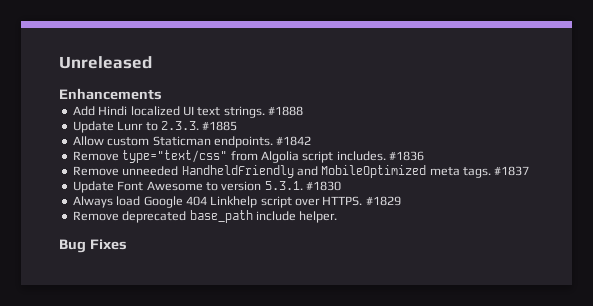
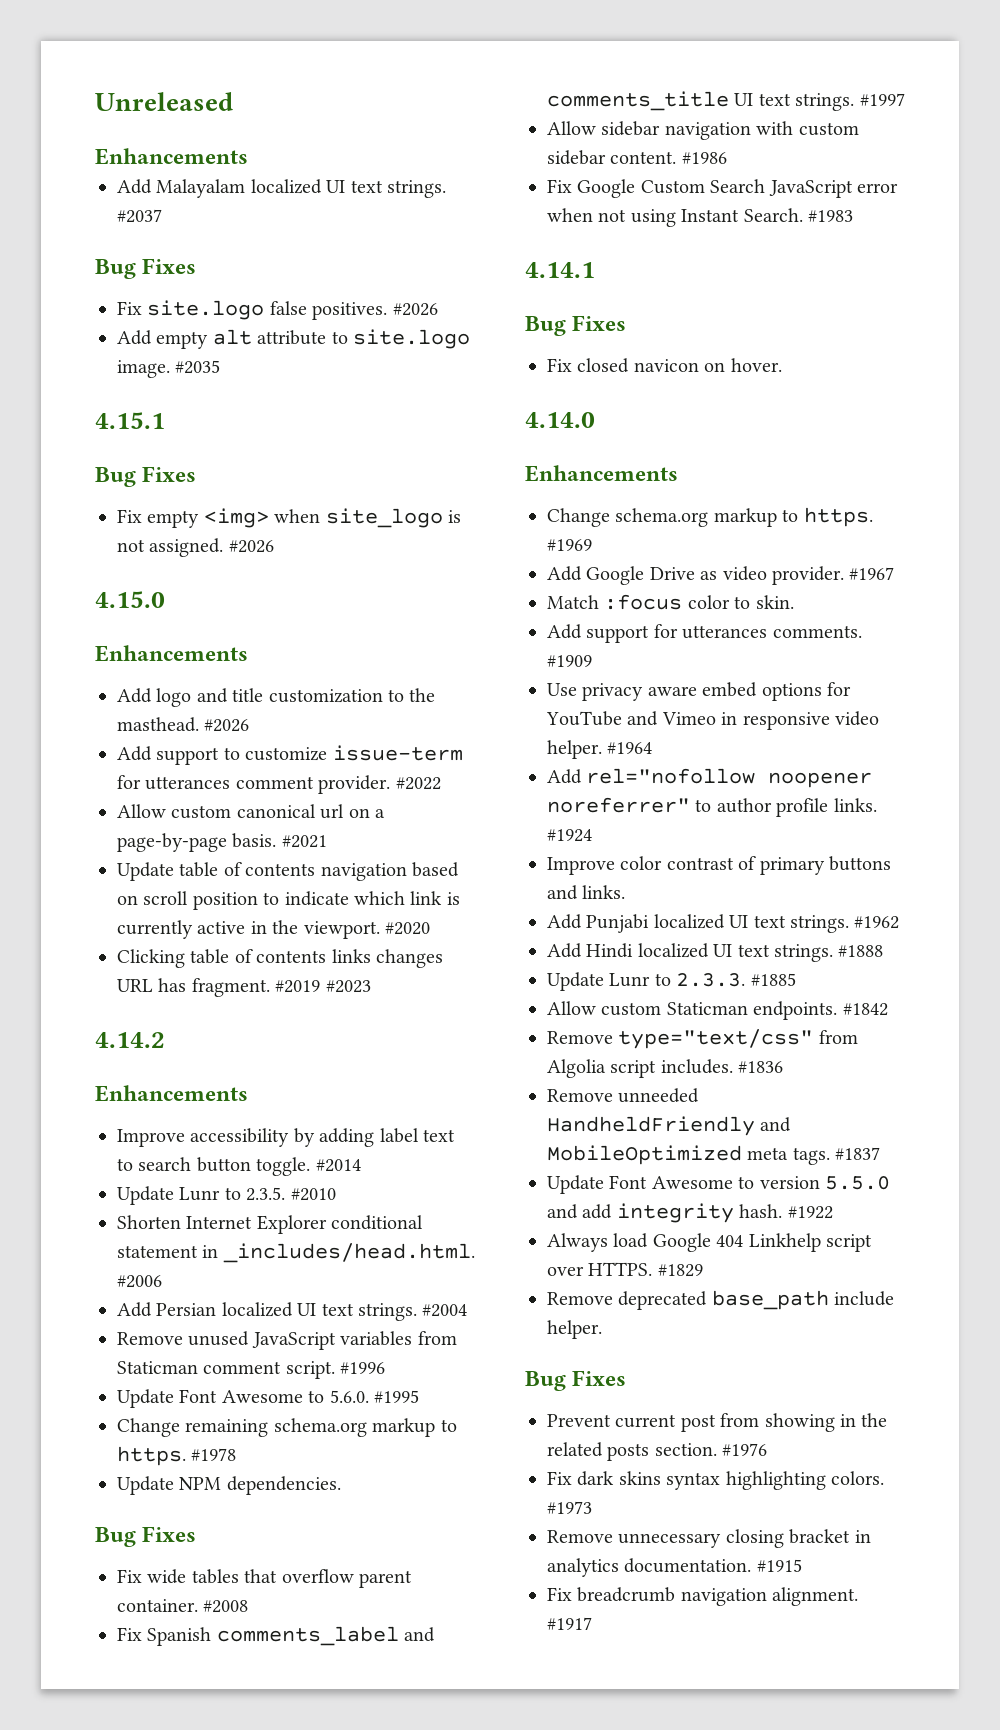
(162, 94) none -> [117,179,446,198] [117,209,162,223] [95,258,197,279] [117,300,438,320] [117,329,470,349] [117,360,221,378] [95,412,165,429] [95,466,197,487] [117,508,461,528] [117,538,274,557] [95,591,165,608] [95,645,248,662] [117,688,436,707] [117,717,250,732] [117,745,463,765] [117,775,441,794] [117,804,385,819] [117,833,327,852] [117,862,459,881] [117,891,460,910] [117,920,430,939] [117,949,443,968] [117,978,371,997] [95,1032,165,1048] [95,1085,248,1102] [117,1128,455,1147] [117,1157,361,1176] [117,1186,336,1205] [117,1215,424,1234] [117,1243,475,1263] [117,1275,162,1288] [117,1302,468,1321] [117,1331,457,1350] [117,1361,386,1379] [117,1389,419,1408] [117,1418,457,1437] [117,1446,237,1466] [117,1476,341,1495] [95,1526,197,1547] [117,1569,412,1588] [117,1599,249,1613] [117,1626,436,1646] [547,91,905,111] [547,121,859,140] [547,150,727,165] [547,179,898,198] [547,208,853,227] [525,262,595,278] [525,315,627,336] [547,358,782,373] [525,412,595,428] [525,465,678,482] [547,507,873,527] [547,539,592,551] [547,566,895,585] [547,594,794,610] [547,624,862,643] [547,655,592,667] [547,682,851,701] [546,711,879,730] [547,740,653,759] [547,768,873,788] [547,797,877,817] [547,829,592,842] [547,856,891,875] [547,885,626,900] [547,914,900,933] // Add Malayalam localized UI text strings. #2037 // Bug Fixes // Fix site.logo false positives. #2026 // Add empty alt attribute to site.logo image. #2035 // 4.15.1 // Bug Fixes // Fix empty <img> when site_logo is not assigned. #2026 // 4.15.0 // Enhancements // Add logo and title customization to the masthead. #2026 // Add support to customize issue-term for utterances comment provider. #2022 // Allow custom canonical url on a page-by-page basis. #2021 // Update table of contents navigation based on scroll position to indicate which link is currently active in the viewport. #2020 // Clicking table of contents links changes URL has fragment. #2019 #2023 // 4.14.2 // Enhancements // Improve accessibility by adding label text to search button toggle. #2014 // Update Lunr to 2.3.5. #2010 // Shorten Internet Explorer conditional statement in _includes/head.html. #2006 // Add Persian localized UI text strings. #2004 // Remove unused JavaScript variables from Staticman comment script. #1996 // Update Font Awesome to 5.6.0. #1995 // Change remaining schema.org markup to https. #1978 // Update NPM dependencies. // Bug Fixes // Fix wide tables that overflow parent container. #2008 // Fix Spanish comments_label and comments_title UI text strings. #1997 // Allow sidebar navigation with custom sidebar content. #1986 // Fix Google Custom Search JavaScript error when not using Instant Search. #1983 // 4.14.1 // Bug Fixes // Fix closed navicon on hover. // 4.14.0 // Enhancements // Change schema.org markup to https. #1969 // Add Google Drive as video provider. #1967 // Match :focus color to skin. // Add support for utterances comments. #1909 // Use privacy aware embed options for YouTube and Vimeo in responsive video helper. #1964 // Add rel="nofollow noopener noreferrer" to author profile links. #1924 // Improve color contrast of primary buttons and links. // Add Punjabi localized UI text strings. #1962
[264,181,341,191] 5.3.1. #1830 -> [825,1176,890,1190] [547,1203,833,1223] 5.5.0 and add integrity hash. #1922
(127, 244) none -> [547,1413,888,1432] [547,1442,768,1461] [547,1471,884,1490] [547,1501,592,1514] [547,1529,871,1548] [547,1558,802,1577] [547,1587,859,1606] [547,1617,592,1630] // Prevent current post from showing in the related posts section. #1976 // Fix dark skins syntax highlighting colors. #1973 // Remove unnecessary closing bracket in analytics documentation. #1915 // Fix breadcrumb navigation alignment. #1917

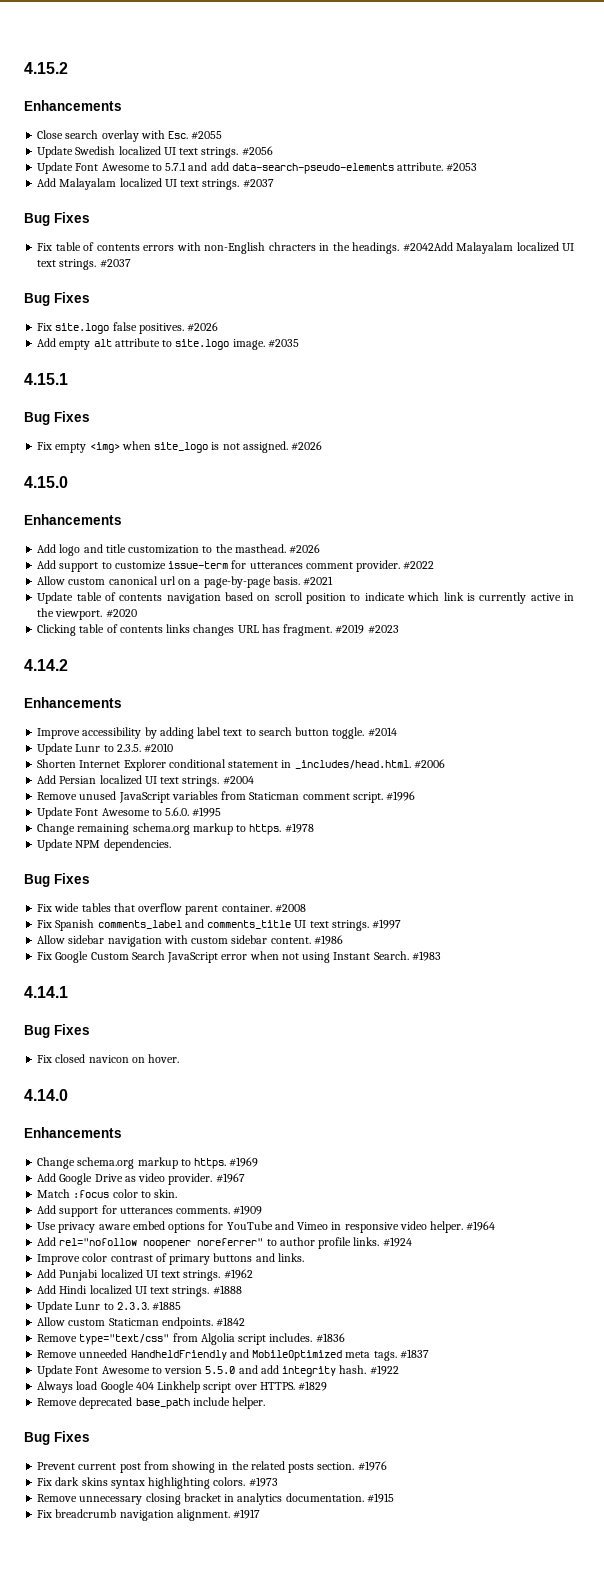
[95,92,233,111] [95,148,248,165] Unreleased // Enhancements -> [24,62,68,74] [24,100,122,111] [37,130,223,142] [37,146,273,158] [37,162,478,174] 4.15.2 // Enhancements // Close search overlay with Esc. #2055 // Update Swedish localized UI text strings. #2056 // Update Font Awesome to 5.7.1 and add data-search-pseudo-elements attribute. #2053
(197, 266) none -> [37,242,574,254] [37,259,131,270] [24,292,90,306] // Fix table of contents errors with non-English chracters in the headings. #2042Add Malayalam localized UI text strings. #2037 // Bug Fixes

